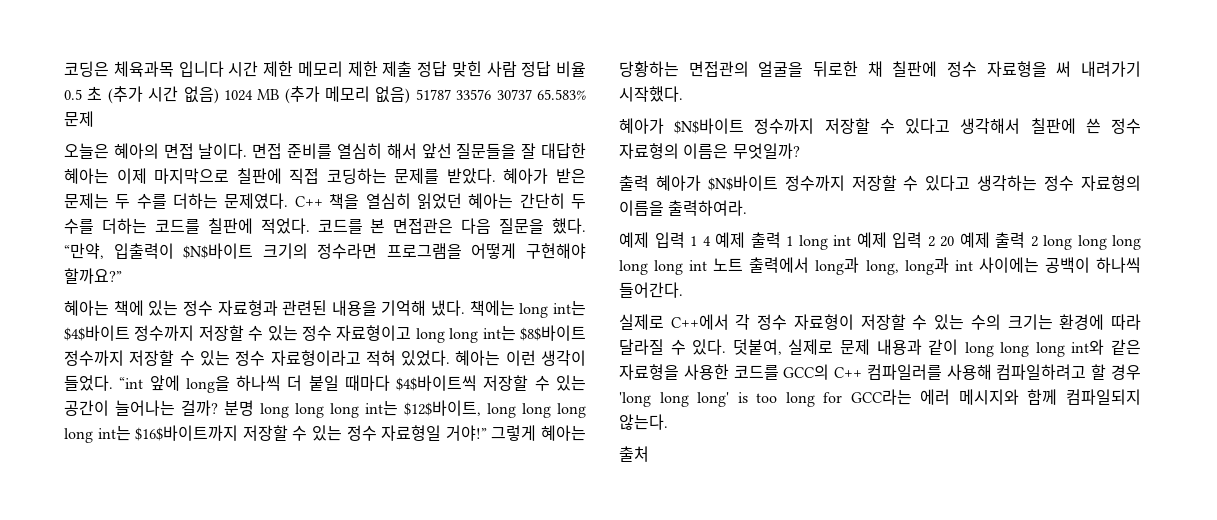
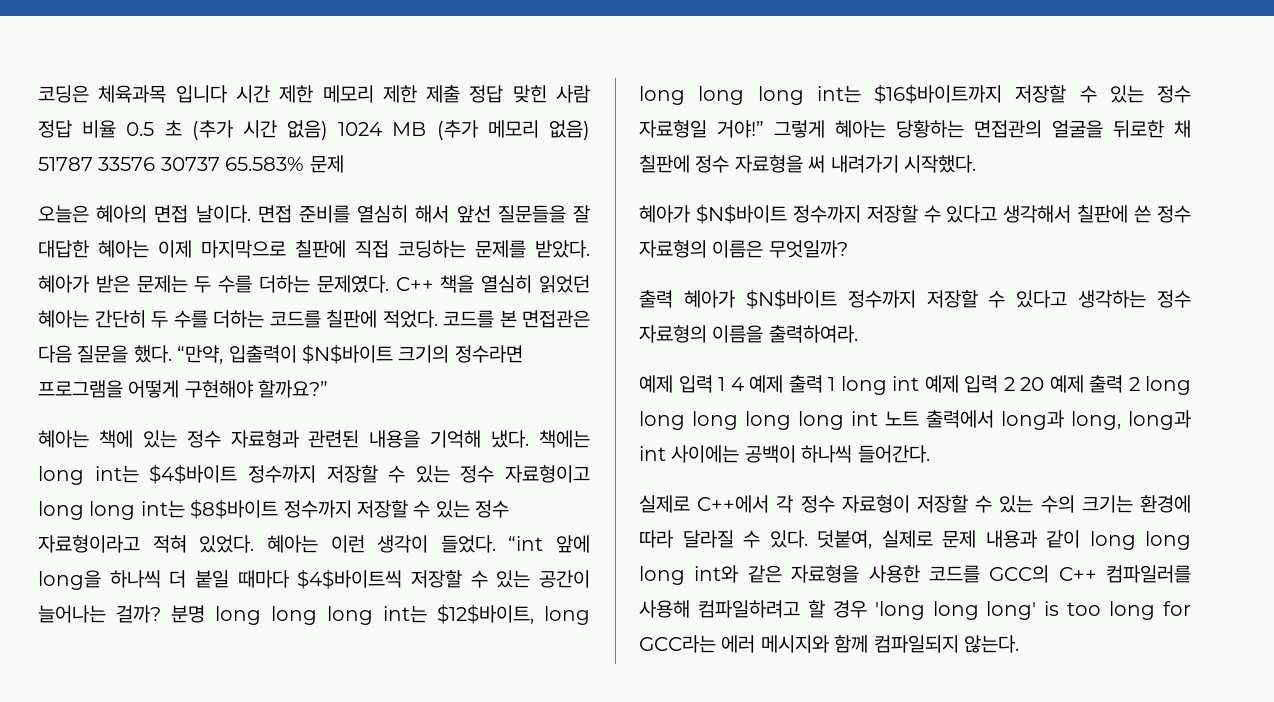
[619,446,649,462] // 출처 -> (1019, 644) none

